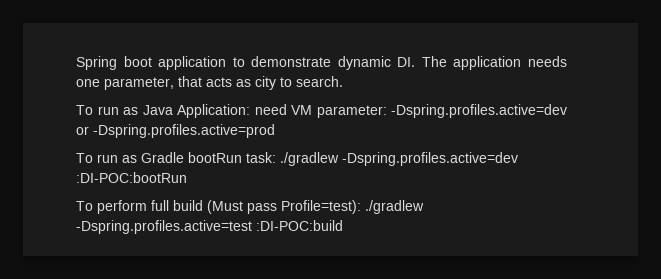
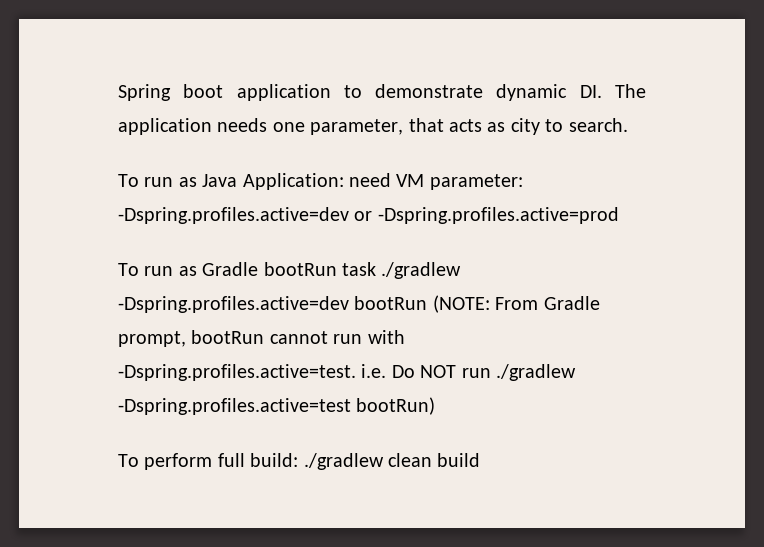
[246,152,276,163] task: -> [342,262,376,276] task
[76,172,187,183] [76,200,424,214] [76,220,343,234] :DI-POC:bootRun // To perform full build (Must pass Profile=test): ./gradlew -Dspring.profiles.active=test :DI-POC:build -> [354,295,600,313] [118,330,405,347] [118,364,576,381] [118,397,436,415] [118,453,481,470] bootRun (NOTE: From Gradle prompt, bootRun cannot run with -Dspring.profiles.active=test. i.e. Do NOT run ./gradlew -Dspring.profiles.active=test bootRun) // To perform full build: ./gradlew clean build

